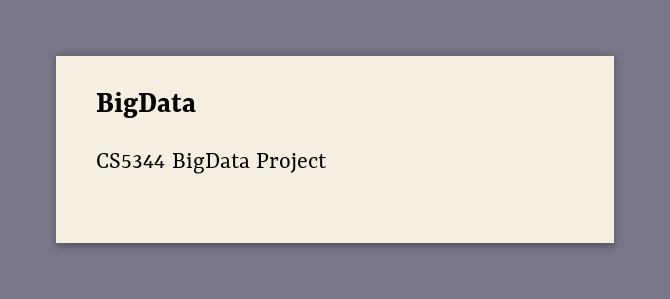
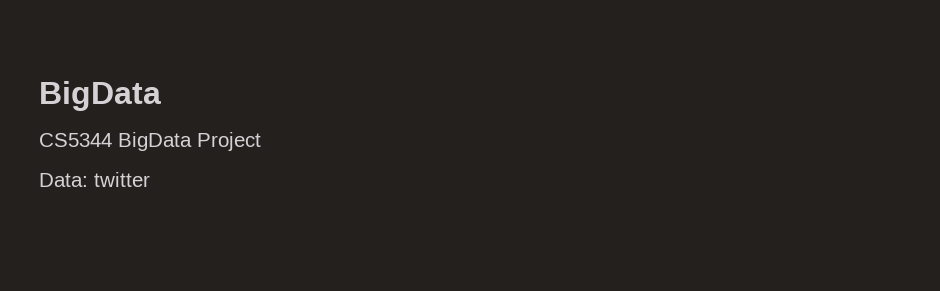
(328, 163) none -> [39,172,150,187] // Data: twitter

